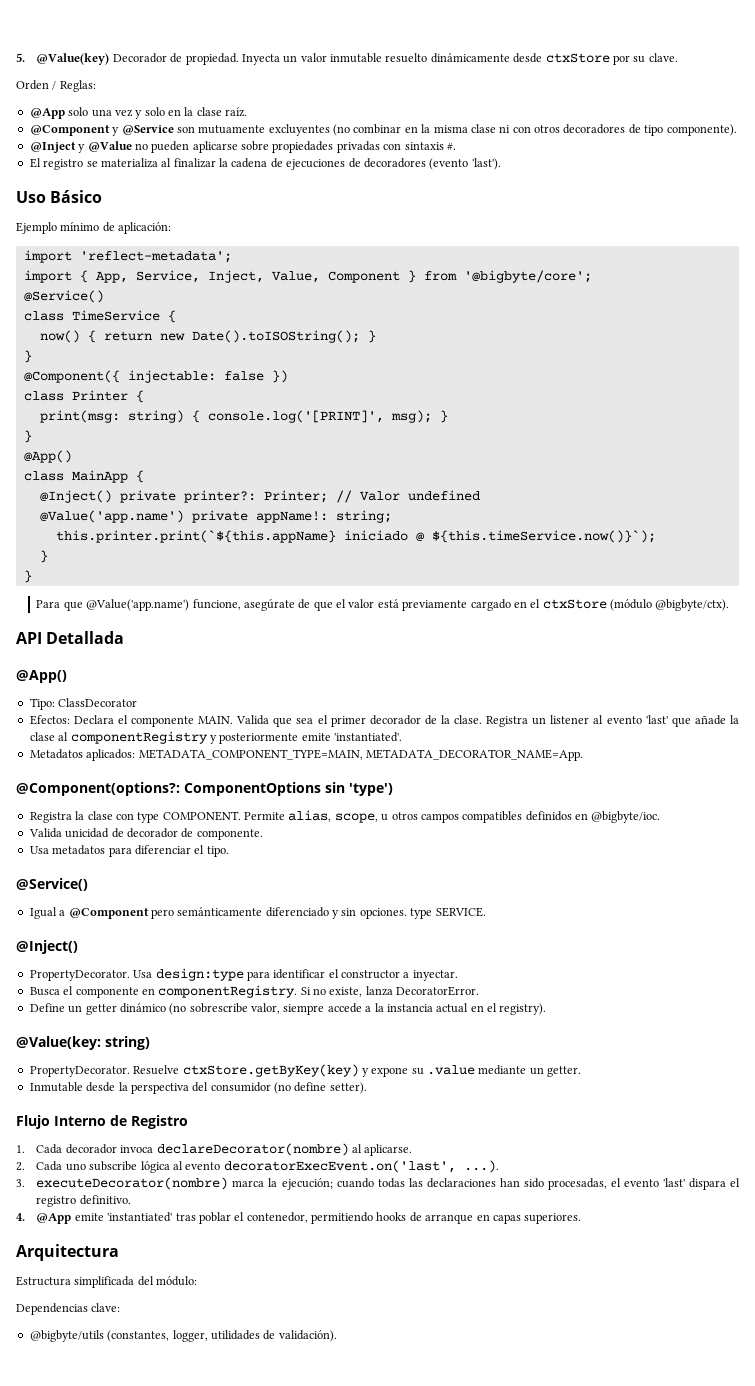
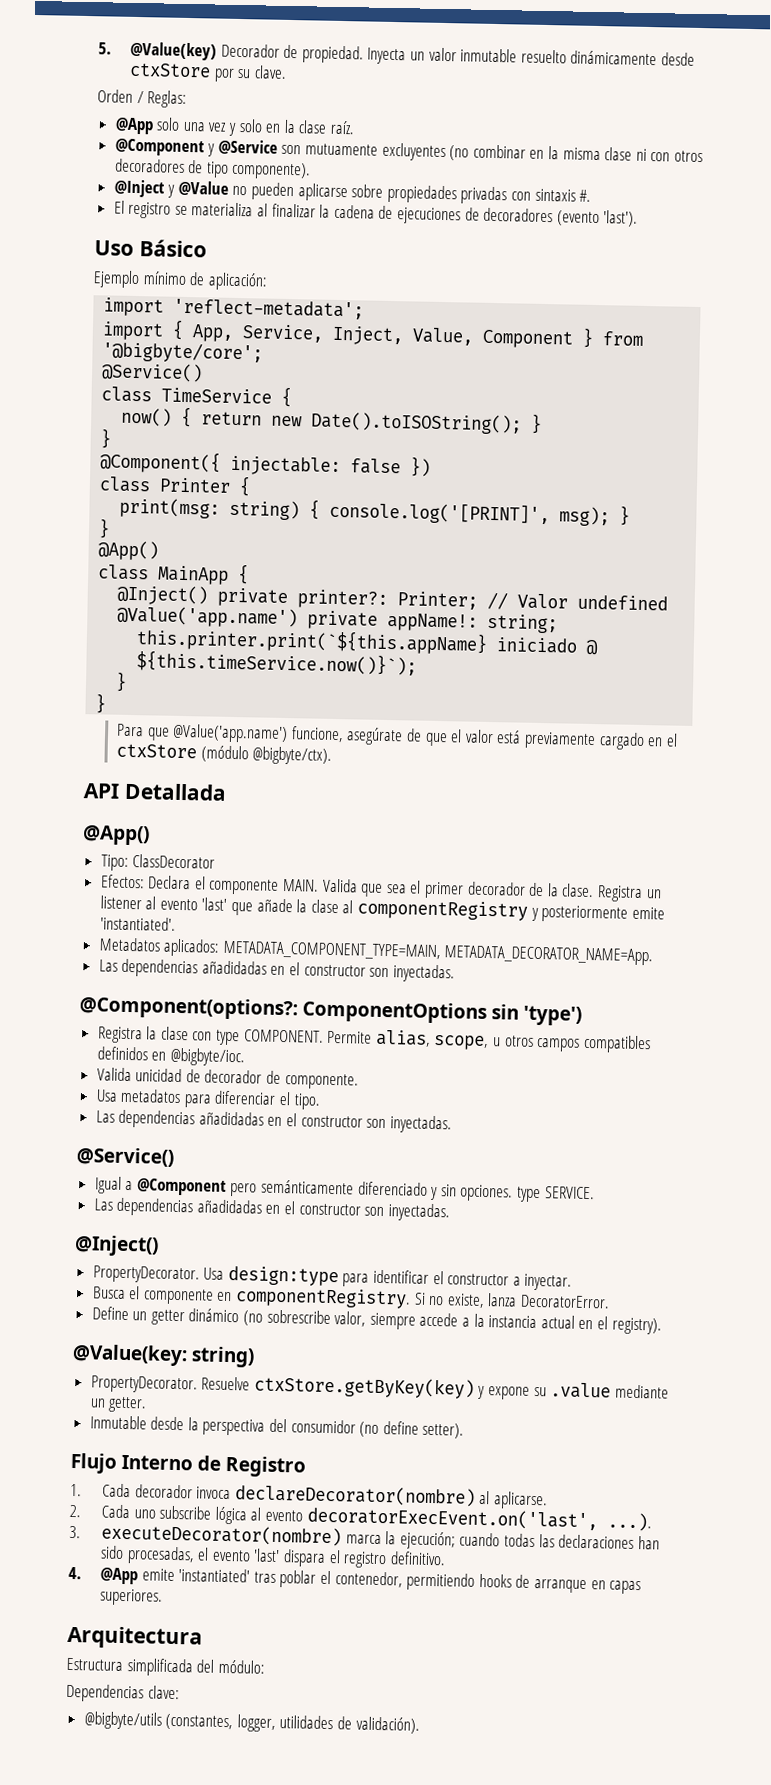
(583, 755) none -> [98,958,455,983] // Las dependencias añadidadas en el constructor son inyectadas.
(229, 851) none -> [95,1109,452,1134] // Las dependencias añadidadas en el constructor son inyectadas.
(486, 912) none -> [93,1197,450,1222] // Las dependencias añadidadas en el constructor son inyectadas.

